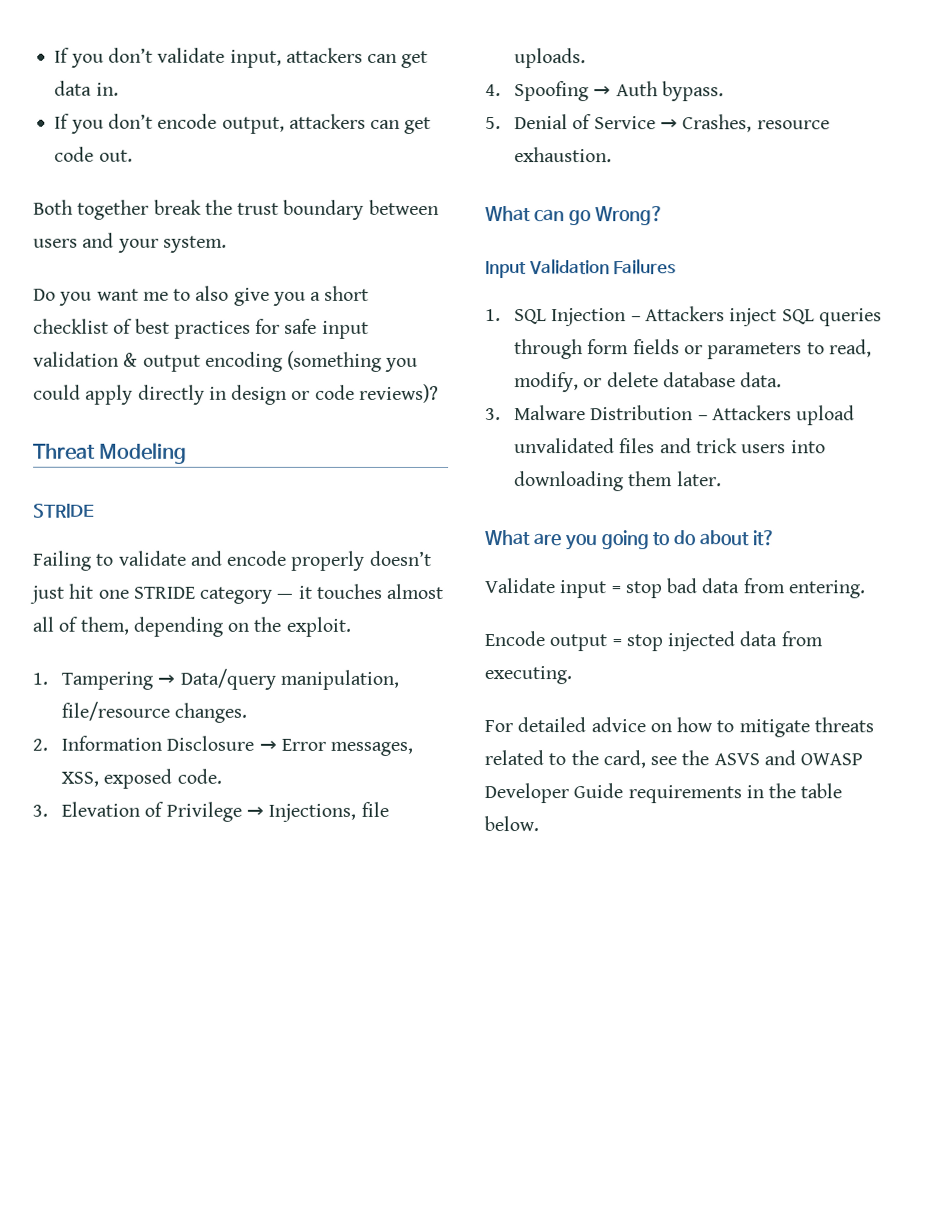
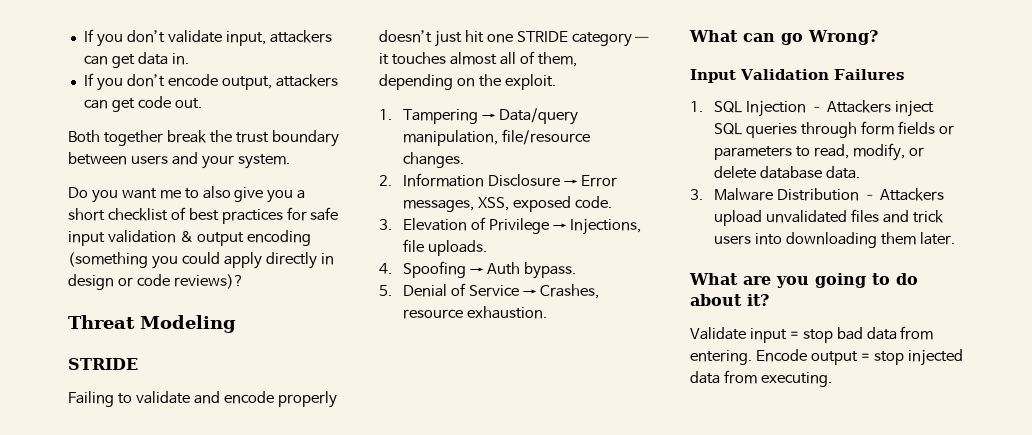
(866, 589) // -> (752, 357) none
[484,717,874,738] [484,750,864,769] [484,783,843,804] [484,816,539,832] // For detailed advice on how to mitigate threats related to the card, see the ASVS and OWASP Developer Guide requirements in the table below. -> (832, 379) none

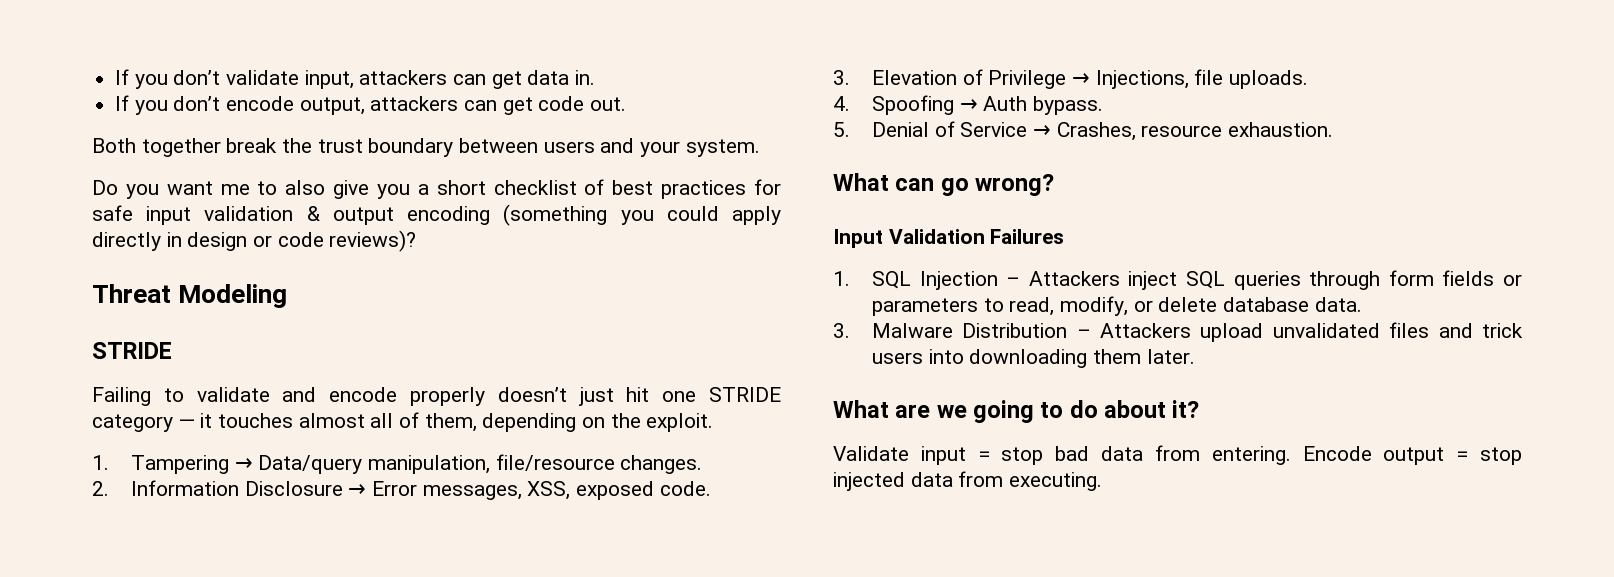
[808,30,878,45] Wrong? -> [975,174,1055,196] wrong?
[776,276,809,288] you -> [936,405,967,418] we

